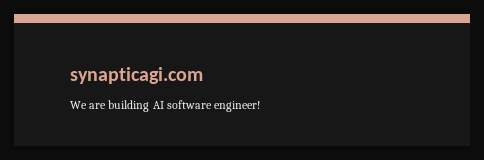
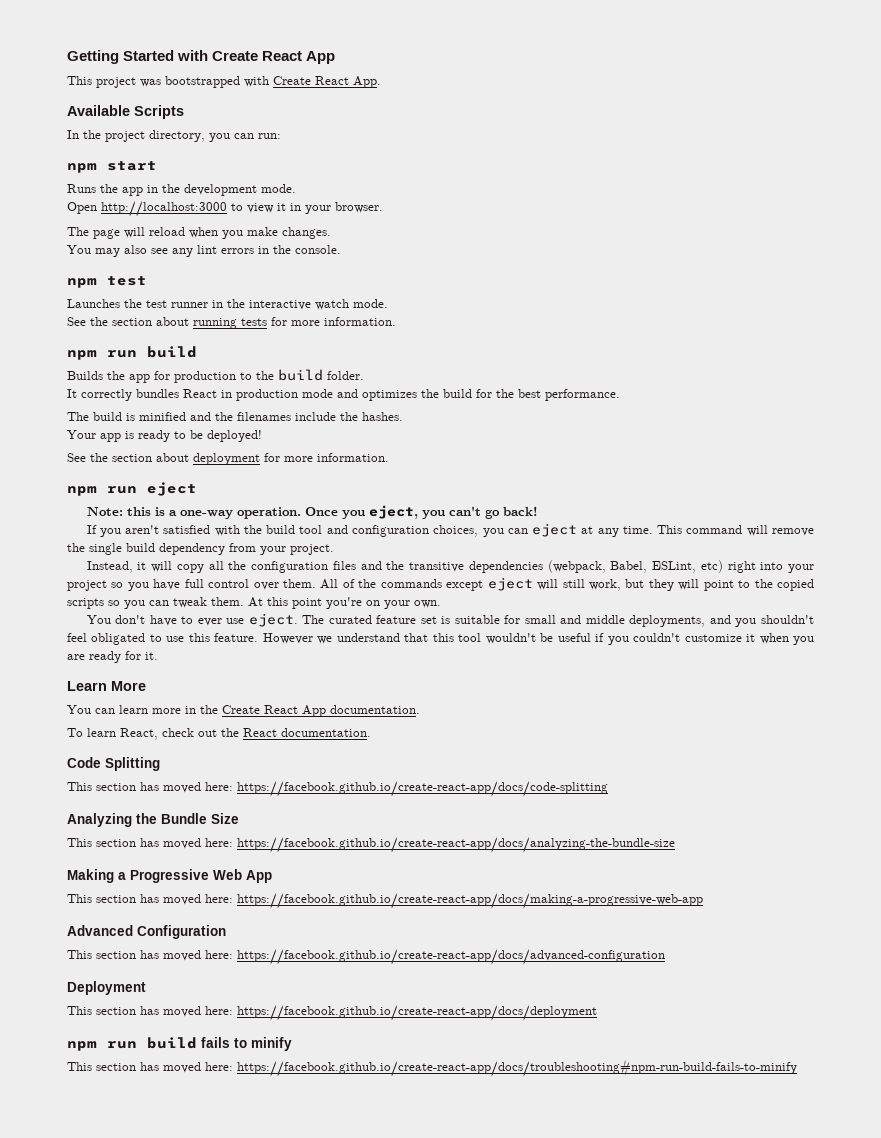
[70,67,203,84] [70,100,261,112] synapticagi.com // We are building AI software engineer! -> [67,50,336,64] [67,76,381,88] [67,105,184,119] [67,130,281,142] [67,161,157,173] [67,184,296,196] [67,201,383,217] [67,227,331,239] [67,245,341,257] [67,276,147,288] [67,299,388,310] [67,317,396,329] [67,346,197,360] [67,369,364,383] [67,389,620,401] [67,412,403,421] [67,430,262,442] [67,453,389,465] [67,482,197,496] [86,505,538,519] [86,523,815,537] [67,543,334,555] [86,560,814,573] [67,577,814,591] [67,597,441,609] [86,613,815,627] [67,633,815,645] [67,651,158,663] [67,681,146,691] [67,705,420,717] [67,728,371,740] [67,757,160,771] [67,781,608,797] [67,813,239,827] [67,837,675,853] [67,869,272,883] [67,893,703,909] [67,925,226,939] [67,949,665,965] [67,981,146,995] [67,1005,597,1021] [67,1037,292,1051] [67,1059,797,1077] Getting Started with Create React App // This project was bootstrapped with Create React App. // Available Scripts // In the project directory, you can run: // npm start // Runs the app in the development mode. // Open http://localhost:3000 to view it in your browser. // The page will reload when you make changes. // You may also see any lint errors in the console. // npm test // Launches the test runner in the interactive watch mode. // See the section about running tests for more information. // npm run build // Builds the app for production to the build folder. // It correctly bundles React in production mode and optimizes the build for the best performance. // The build is minified and the filenames include the hashes. // Your app is ready to be deployed! // See the section about deployment for more information. // npm run eject // Note: this is a one-way operation. Once you eject, you can't go back! // If you aren't satisfied with the build tool and configuration choices, you can eject at any time. This command will remove the single build dependency from your project. // Instead, it will copy all the configuration files and the transitive dependencies (webpack, Babel, ESLint, etc) right into your project so you have full control over them. All of the commands except eject will still work, but they will point to the copied scripts so you can tweak them. At this point you're on your own. // You don't have to ever use eject. The curated feature set is suitable for small and middle deployments, and you shouldn't feel obligated to use this feature. However we understand that this tool wouldn't be useful if you couldn't customize it when you are ready for it. // Learn More // You can learn more in the Create React App documentation. // To learn React, check out the React documentation. // Code Splitting // This section has moved here: https://facebook.github.io/create-react-app/docs/code-splitting // Analyzing the Bundle Size // This section has moved here: https://facebook.github.io/create-react-app/docs/analyzing-the-bundle-size // Making a Progressive Web App // This section has moved here: https://facebook.github.io/create-react-app/docs/making-a-progressive-web-app // Advanced Configuration // This section has moved here: https://facebook.github.io/create-react-app/docs/advanced-configuration // Deployment // This section has moved here: https://facebook.github.io/create-react-app/docs/deployment // npm run build fails to minify // This section has moved here: https://facebook.github.io/create-react-app/docs/troubleshooting#npm-run-build-fails-to-minify

